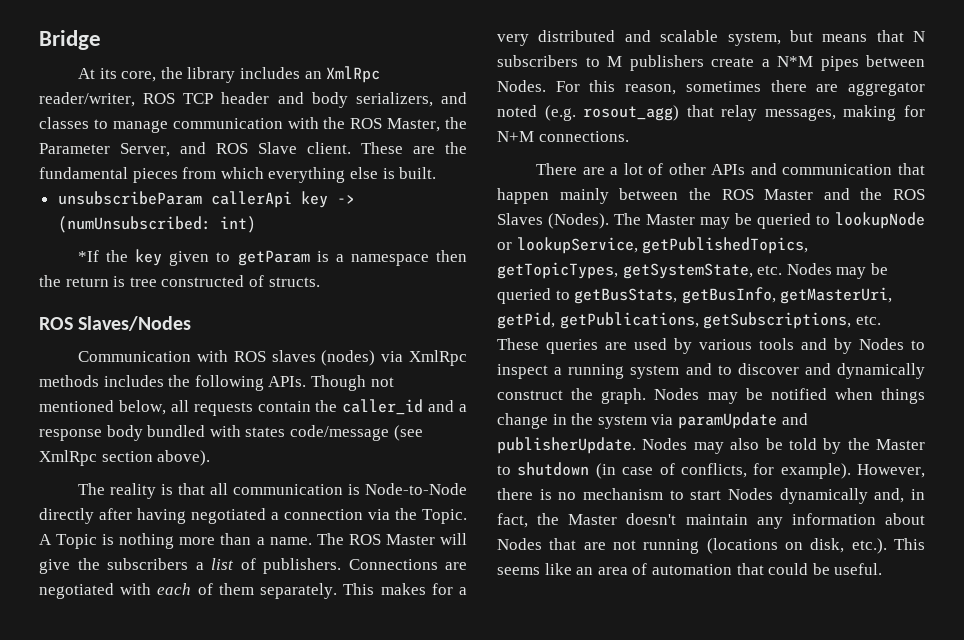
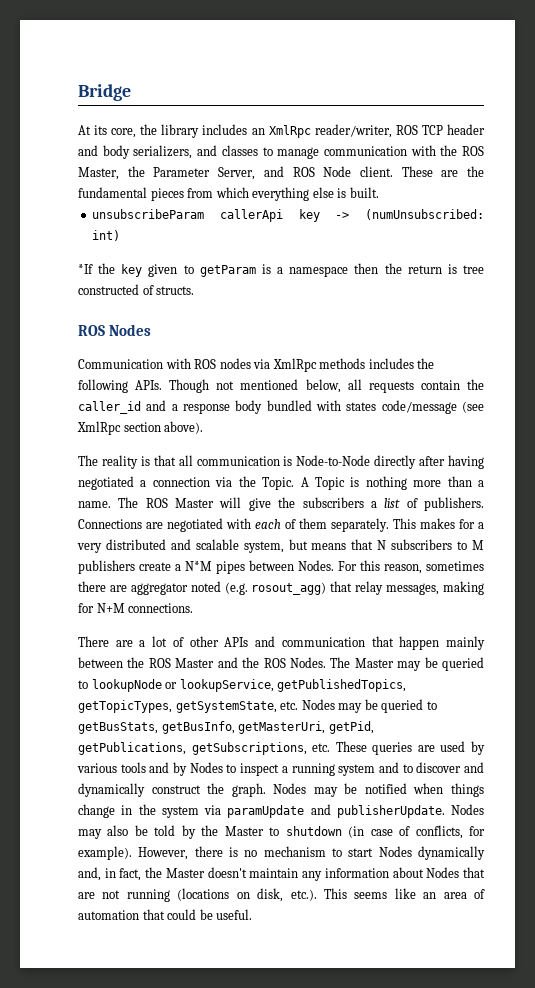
[258,142,297,154] Slave -> [323,166,352,177] Node
[78,316,192,331] Slaves/Nodes -> [109,324,152,336] Nodes
[271,350,376,366] slaves (nodes) -> [219,358,251,369] nodes
[497,213,609,229] Slaves (Nodes). -> [289,657,326,668] Nodes.

